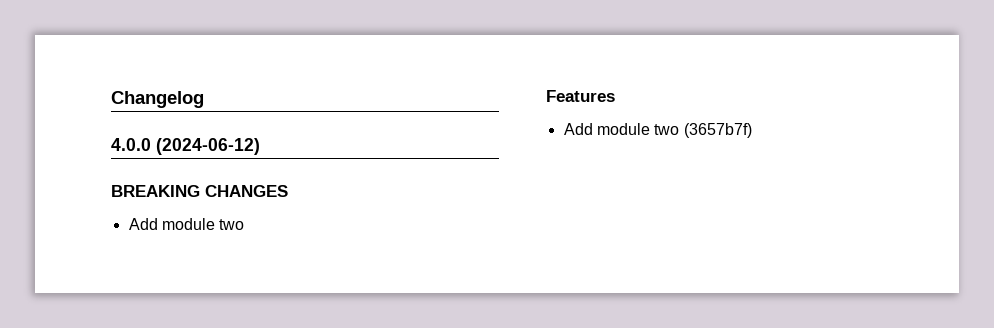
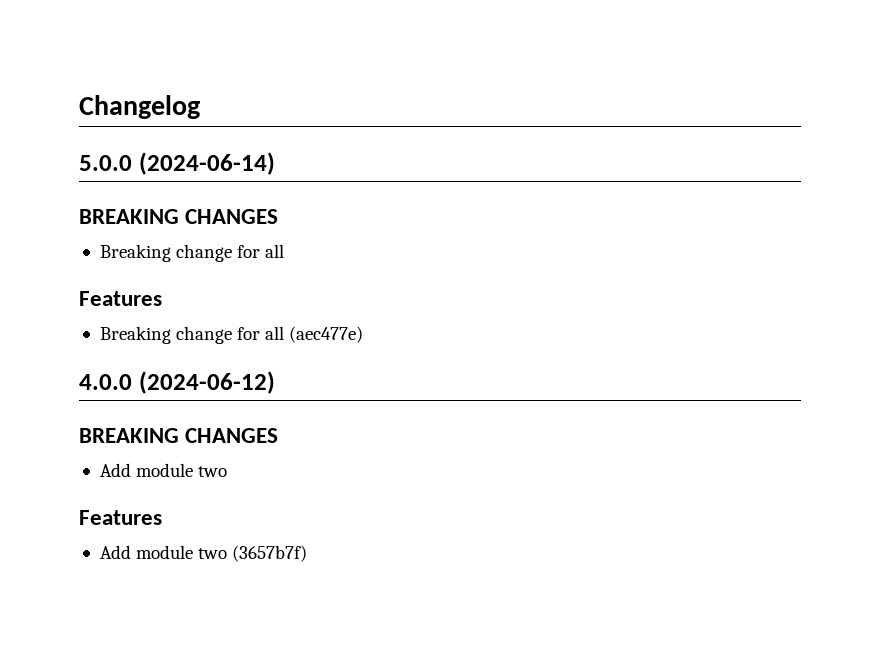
(204, 99) none -> [79,152,275,175] [79,209,279,224] [99,244,285,262] [79,291,162,306] [99,326,364,344] // 5.0.0 (2024-06-14) // BREAKING CHANGES // Breaking change for all // Features // Breaking change for all (aec477e)

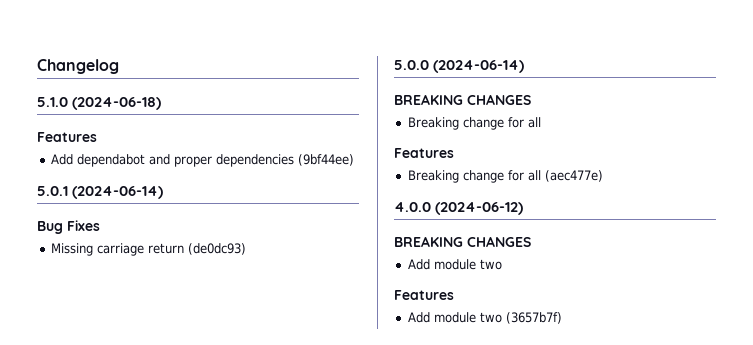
(200, 107) none -> [37,97,162,110] [37,132,97,142] [50,154,354,167] [37,186,164,199] [37,220,100,234] [50,243,246,256] // 5.1.0 (2024-06-18) // Features // Add dependabot and proper dependencies (9bf44ee) // 5.0.1 (2024-06-14) // Bug Fixes // Missing carriage return (de0dc93)

